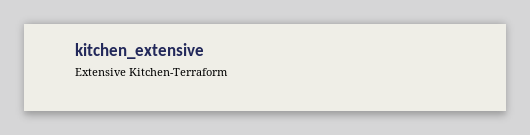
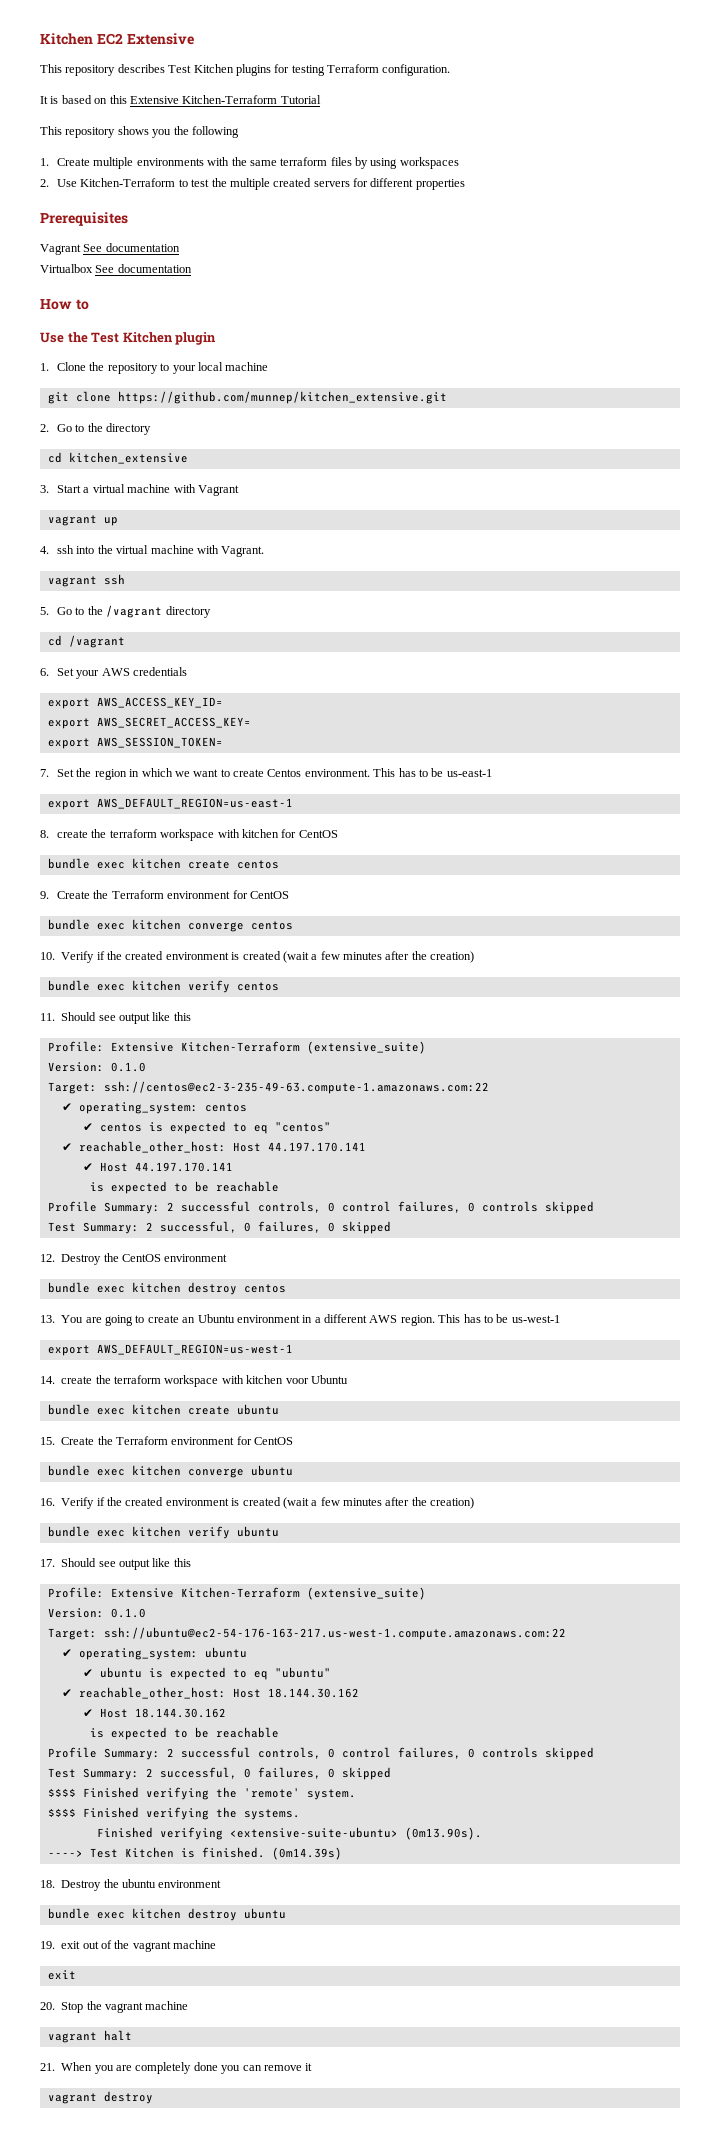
[75,43,204,59] [75,68,228,76] kitchen_extensive // Extensive Kitchen-Terraform -> [40,33,194,45] [40,64,451,76] [40,95,321,104] [40,126,239,138] [40,157,459,169] [40,178,465,190] [40,212,128,226] [40,243,180,255] [40,264,192,273] [40,299,89,310] [40,332,217,345] [40,362,269,374] [47,391,447,404] [40,423,152,435] [47,452,188,464] [40,484,239,496] [47,515,118,526] [40,545,265,557] [47,574,125,587] [40,605,211,618] [47,635,125,648] [40,667,188,679] [47,697,223,709] [47,717,251,729] [47,737,223,749] [40,768,492,780] [47,798,293,810] [40,829,338,841] [47,858,279,869] [40,890,289,899] [47,919,293,932] [40,951,475,963] [47,980,279,993] [40,1012,191,1024] [47,1041,426,1054] [47,1062,146,1072] [47,1081,489,1094] [61,1102,247,1114] [82,1121,331,1134] [61,1141,366,1153] [82,1162,233,1172] [89,1181,279,1194] [47,1201,594,1214] [47,1221,391,1234] [40,1253,228,1265] [47,1282,286,1295] [40,1314,560,1326] [47,1344,293,1356] [40,1375,348,1387] [47,1404,279,1415] [40,1436,294,1445] [47,1465,293,1478] [40,1497,475,1509] [47,1526,279,1539] [40,1558,191,1570] [47,1587,426,1600] [47,1608,146,1618] [47,1627,566,1640] [61,1647,247,1660] [82,1667,331,1680] [61,1687,359,1699] [82,1708,226,1718] [89,1727,279,1740] [47,1747,594,1760] [47,1767,391,1780] [47,1787,356,1800] [47,1807,300,1820] [96,1827,482,1840] [47,1847,342,1860] [40,1879,222,1891] [47,1908,286,1921] [40,1940,217,1952] [47,1970,76,1980] [40,2001,189,2013] [47,2030,132,2043] [40,2062,313,2074] [47,2091,153,2104] Kitchen EC2 Extensive // This repository describes Test Kitchen plugins for testing Terraform configuration. // It is based on this Extensive Kitchen-Terraform Tutorial // This repository shows you the following // 1. Create multiple environments with the same terraform files by using workspaces // 2. Use Kitchen-Terraform to test the multiple created servers for different properties // Prerequisites // Vagrant See documentation // Virtualbox See documentation // How to // Use the Test Kitchen plugin // 1. Clone the repository to your local machine // git clone https://github.com/munnep/kitchen_extensive.git // 2. Go to the directory // cd kitchen_extensive // 3. Start a virtual machine with Vagrant // vagrant up // 4. ssh into the virtual machine with Vagrant. // vagrant ssh // 5. Go to the /vagrant directory // cd /vagrant // 6. Set your AWS credentials // export AWS_ACCESS_KEY_ID= // export AWS_SECRET_ACCESS_KEY= // export AWS_SESSION_TOKEN= // 7. Set the region in which we want to create Centos environment. This has to be us-east-1 // export AWS_DEFAULT_REGION=us-east-1 // 8. create the terraform workspace with kitchen for CentOS // bundle exec kitchen create centos // 9. Create the Terraform environment for CentOS // bundle exec kitchen converge centos // 10. Verify if the created environment is created (wait a few minutes after the creation) // bundle exec kitchen verify centos // 11. Should see output like this // Profile: Extensive Kitchen-Terraform (extensive_suite) // Version: 0.1.0 // Target: ssh://centos@ec2-3-235-49-63.compute-1.amazonaws.com:22 // ✔ operating_system: centos // ✔ centos is expected to eq "centos" // ✔ reachable_other_host: Host 44.197.170.141 // ✔ Host 44.197.170.141 // is expected to be reachable // Profile Summary: 2 successful controls, 0 control failures, 0 controls skipped // Test Summary: 2 successful, 0 failures, 0 skipped // 12. Destroy the CentOS environment // bundle exec kitchen destroy centos // 13. You are going to create an Ubuntu environment in a different AWS region. This has to be us-west-1 // export AWS_DEFAULT_REGION=us-west-1 // 14. create the terraform workspace with kitchen voor Ubuntu // bundle exec kitchen create ubuntu // 15. Create the Terraform environment for CentOS // bundle exec kitchen converge ubuntu // 16. Verify if the created environment is created (wait a few minutes after the creation) // bundle exec kitchen verify ubuntu // 17. Should see output like this // Profile: Extensive Kitchen-Terraform (extensive_suite) // Version: 0.1.0 // Target: ssh://ubuntu@ec2-54-176-163-217.us-west-1.compute.amazonaws.com:22 // ✔ operating_system: ubuntu // ✔ ubuntu is expected to eq "ubuntu" // ✔ reachable_other_host: Host 18.144.30.162 // ✔ Host 18.144.30.162 // is expected to be reachable // Profile Summary: 2 successful controls, 0 control failures, 0 controls skipped // Test Summary: 2 successful, 0 failures, 0 skipped // $$$$ Finished verifying the 'remote' system. // $$$$ Finished verifying the systems. // Finished verifying <extensive-suite-ubuntu> (0m13.90s). // ----> Test Kitchen is finished. (0m14.39s) // 18. Destroy the ubuntu environment // bundle exec kitchen destroy ubuntu // 19. exit out of the vagrant machine // exit // 20. Stop the vagrant machine // vagrant halt // 21. When you are completely done you can remove it // vagrant destroy

